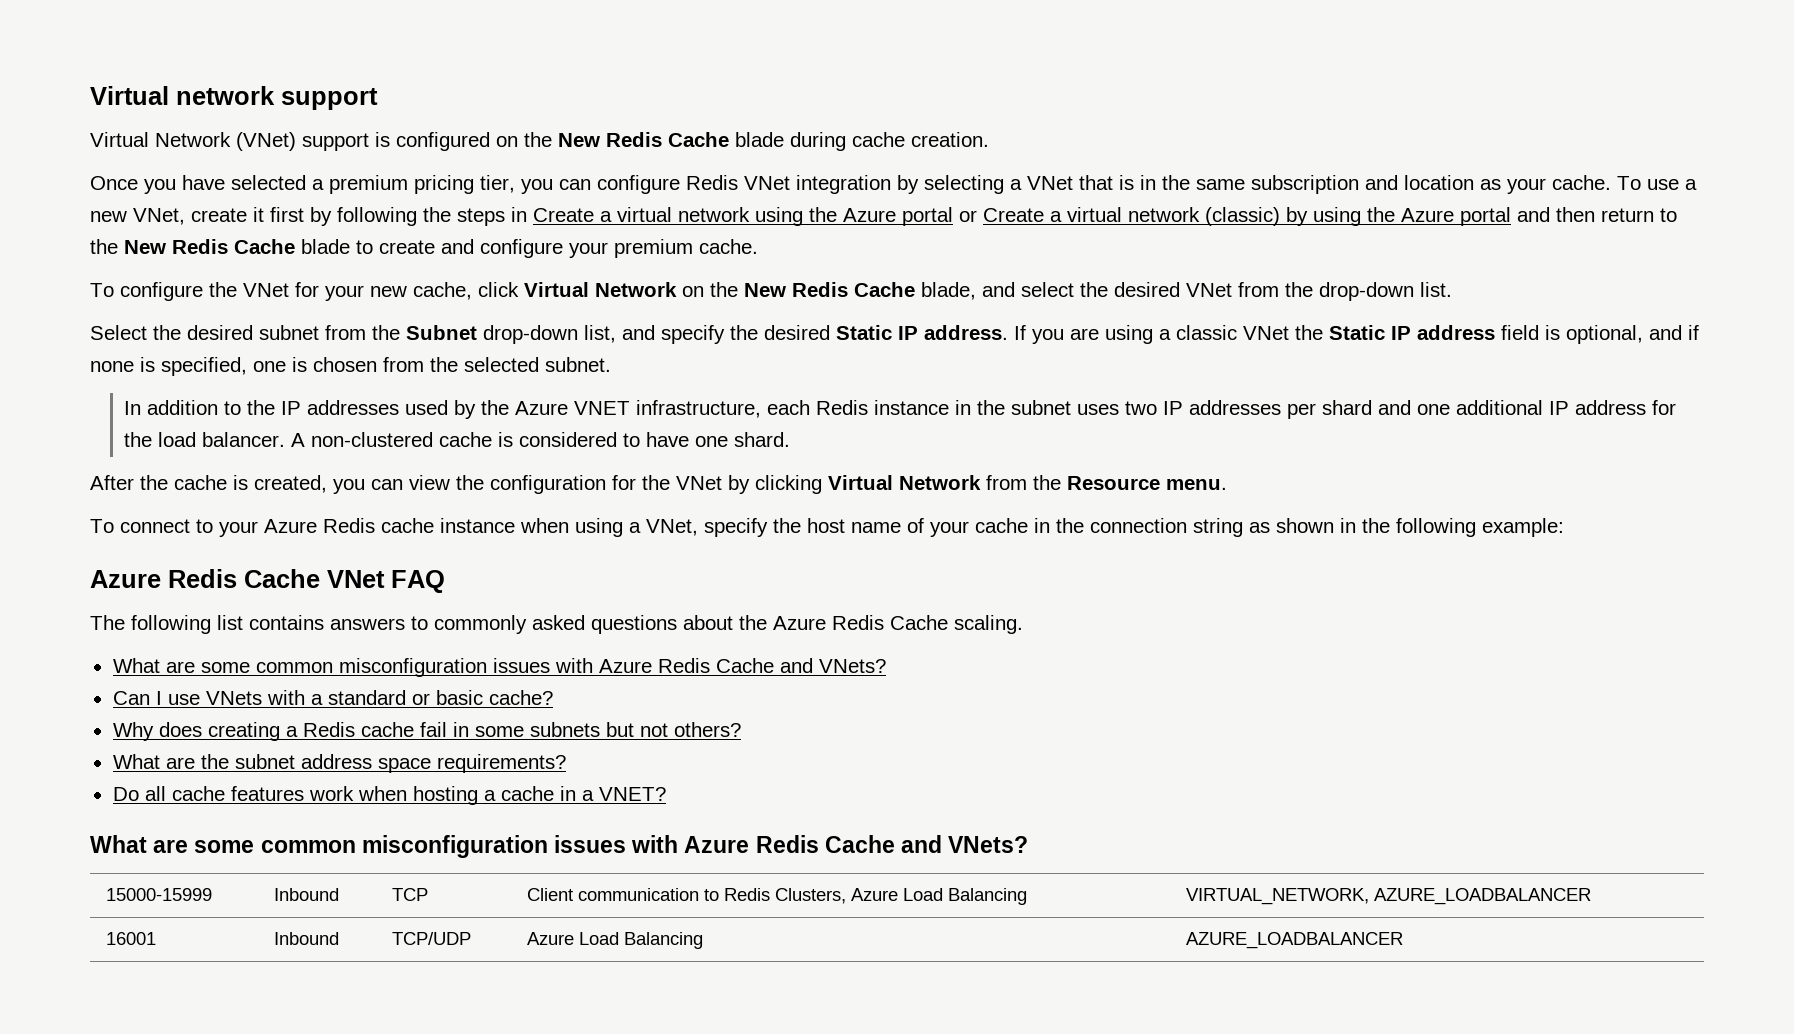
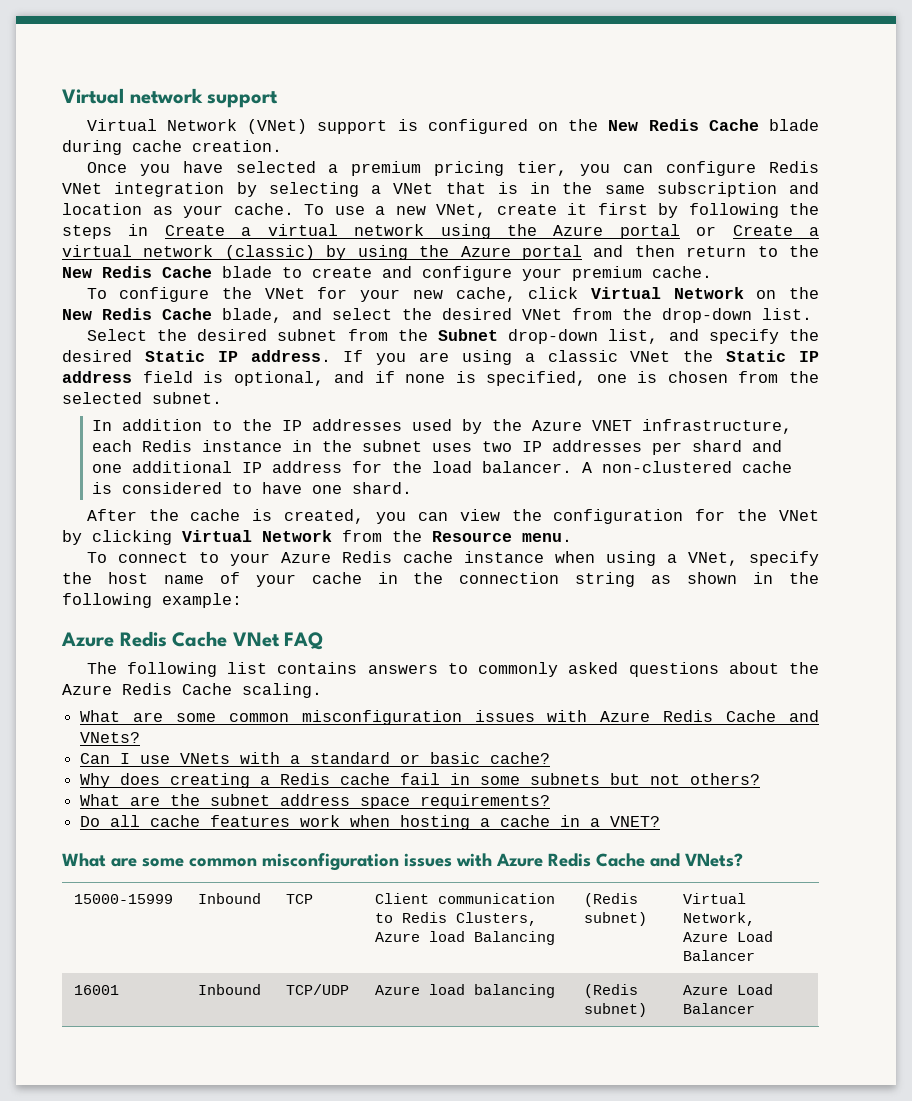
[902,888,1027,905] [1185,888,1591,905] [105,932,156,945] [273,932,339,945] [391,932,471,945] [526,932,703,949] [1185,932,1403,949] Load Balancing | VIRTUAL_NETWORK, AZURE_LOADBALANCER // 16001 | Inbound | TCP/UDP | Azure Load Balancing | AZURE_LOADBALANCER -> [429,931,556,945] [584,893,639,907] [584,912,648,926] [683,893,747,904] [683,912,756,926] [683,931,774,942] [683,950,756,961] [74,985,120,995] [198,984,262,995] [286,984,350,995] [375,984,556,998] [584,984,639,998] [584,1003,648,1017] [683,984,774,995] [683,1003,756,1014] load Balancing | (Redis subnet) | Virtual Network, Azure Load Balancer // 16001 | Inbound | TCP/UDP | Azure load balancing | (Redis subnet) | Azure Load Balancer

